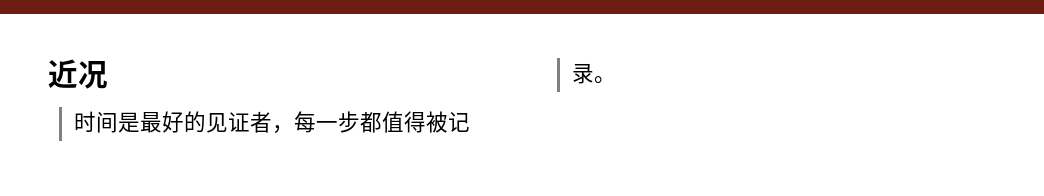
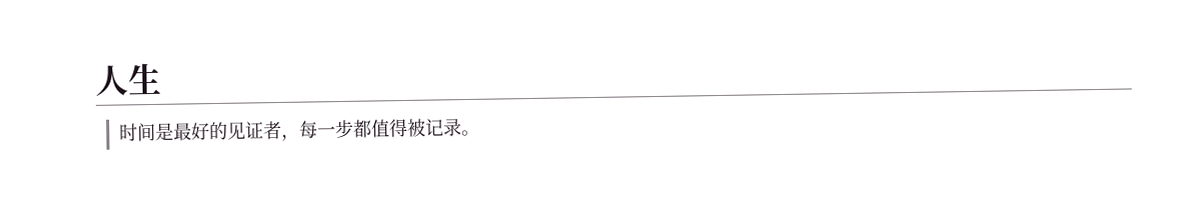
[48,59,108,89] 近况 -> [95,62,162,96] 人生

